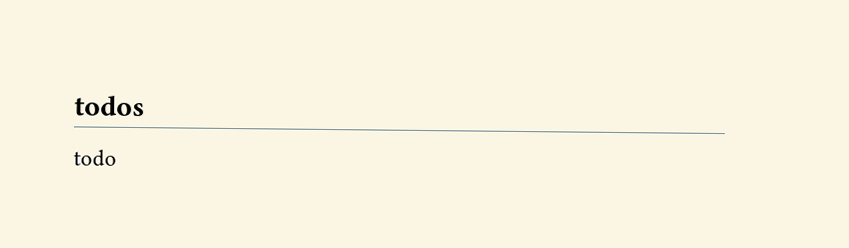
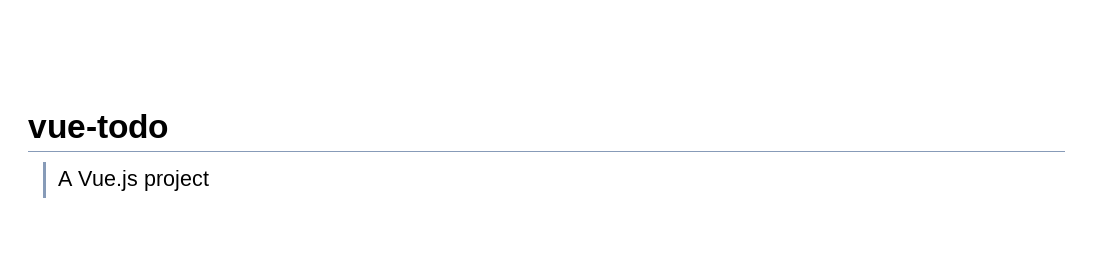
[74,95,145,117] [73,149,117,167] todos // todo -> [28,114,168,138] [57,170,209,191] vue-todo // A Vue.js project

